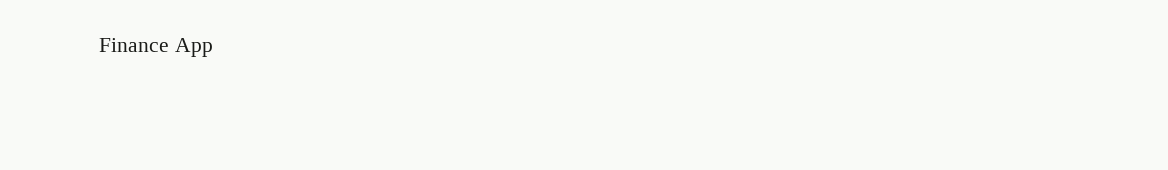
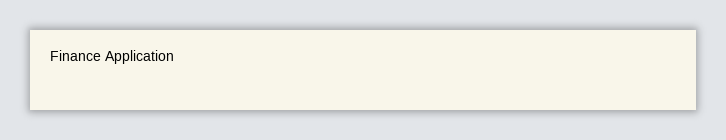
[174,38,213,57] App -> [105,50,174,64] Application

